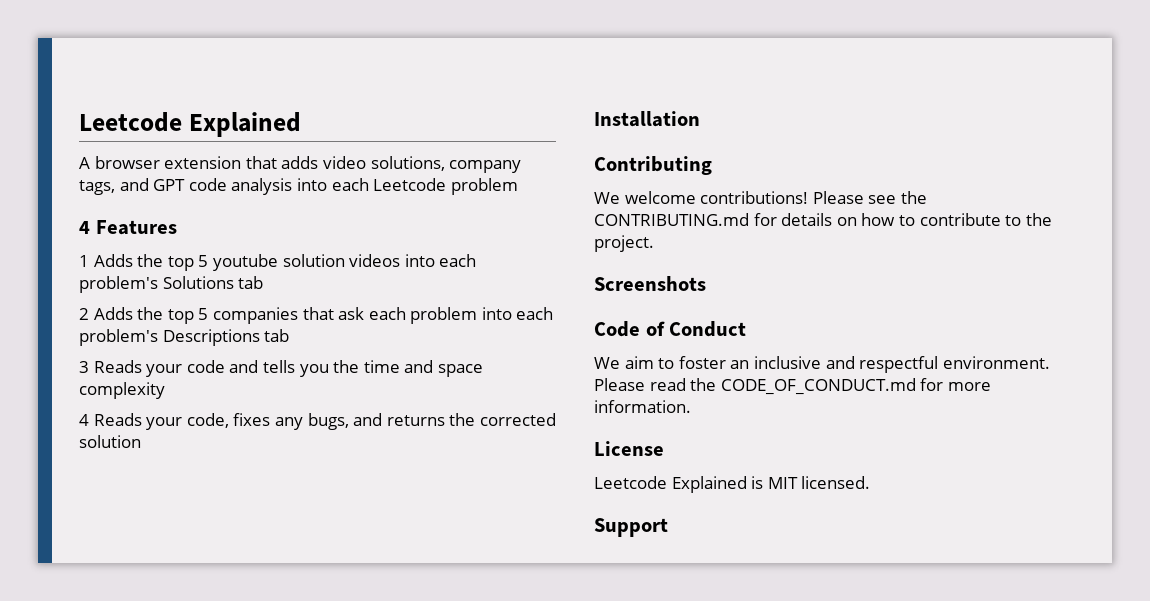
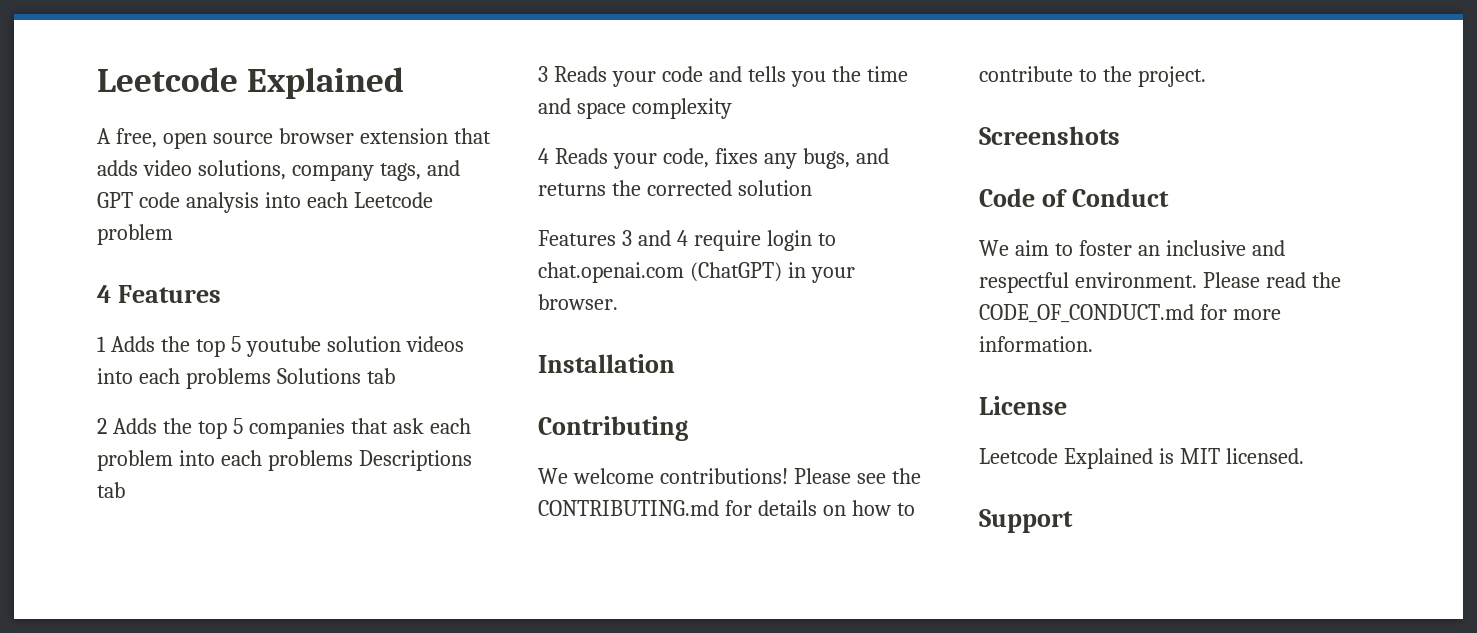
(90, 163) none -> [115,128,273,149] free, open source
[79,276,158,293] problem's -> [185,368,271,389] problems
[79,329,158,346] problem's -> [267,450,353,471] problems
(141, 441) none -> [538,230,836,251] [538,262,855,283] [538,294,618,310] // Features 3 and 4 require login to chat.openai.com (ChatGPT) in your browser.

